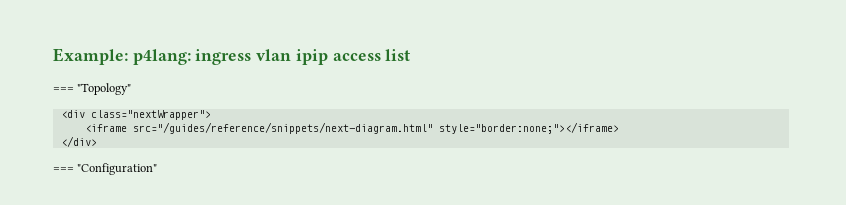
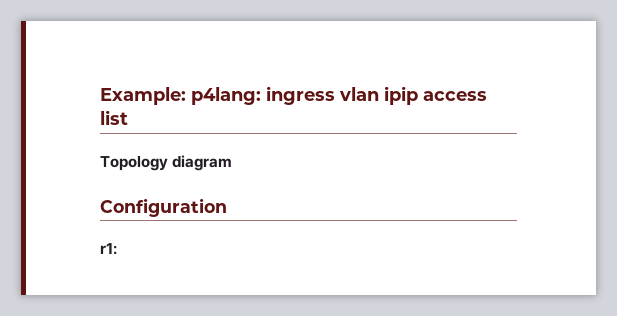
[53,83,132,95] [60,110,211,120] [84,122,619,134] [60,136,97,147] [53,163,158,175] === "Topology" // <div class="nextWrapper"> // <iframe src="/guides/reference/snippets/next-diagram.html" style="border:none;"></iframe> // </div> // === "Configuration" -> [100,155,233,171] [100,198,227,217] [100,243,117,255] Topology diagram // Configuration // r1:

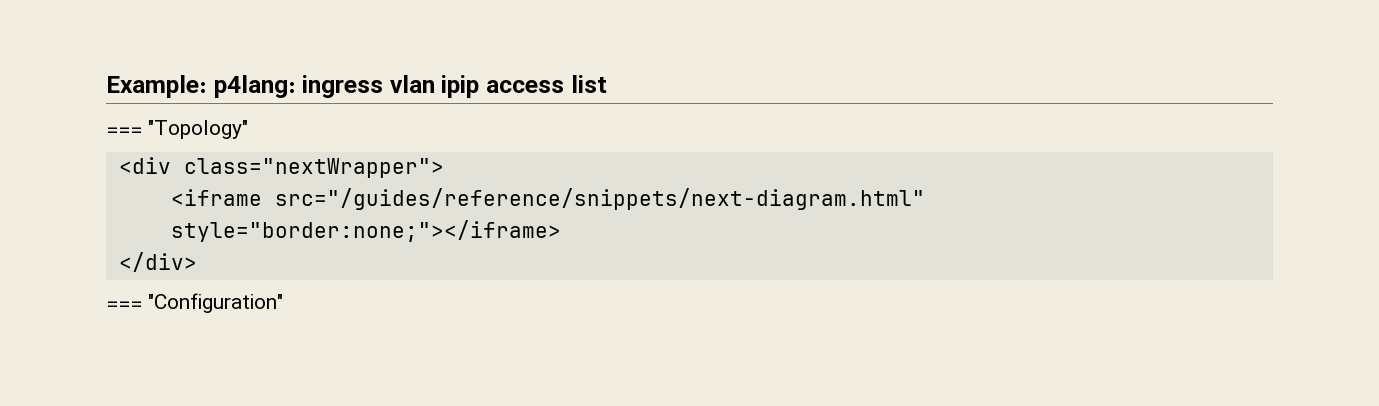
[100,155,233,171] [100,198,227,217] [100,243,117,255] Topology diagram // Configuration // r1: -> [106,120,248,139] [118,157,444,178] [170,188,925,210] [170,220,561,242] [118,252,197,272] [106,293,283,313] === "Topology" // <div class="nextWrapper"> // <iframe src="/guides/reference/snippets/next-diagram.html" style="border:none;"></iframe> // </div> // === "Configuration"

